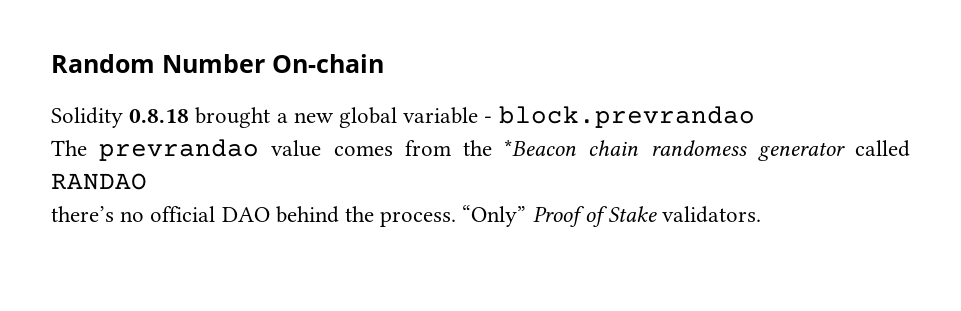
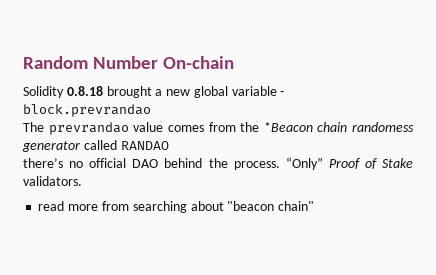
(762, 214) none -> [38,201,315,213] // read more from searching about "beacon chain"

